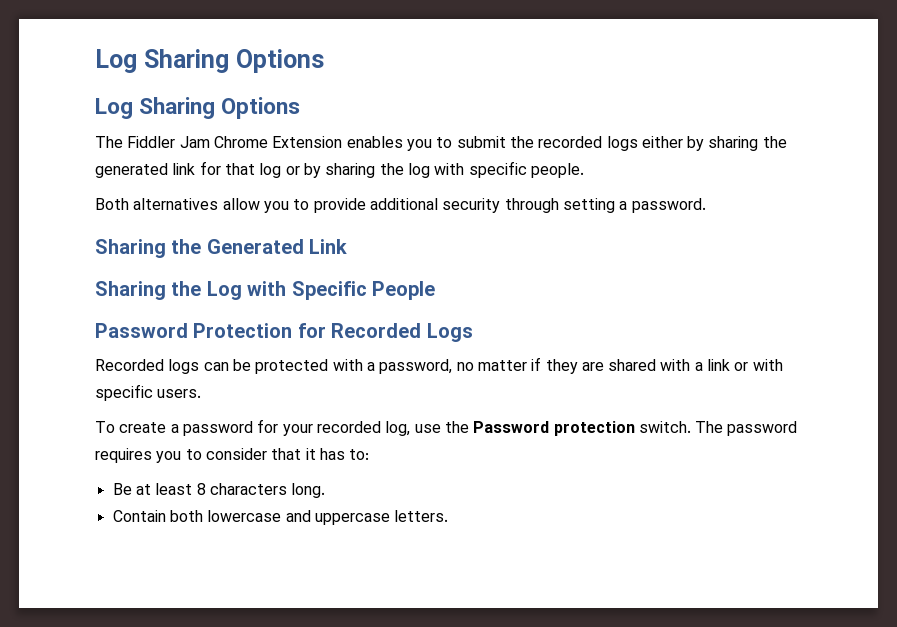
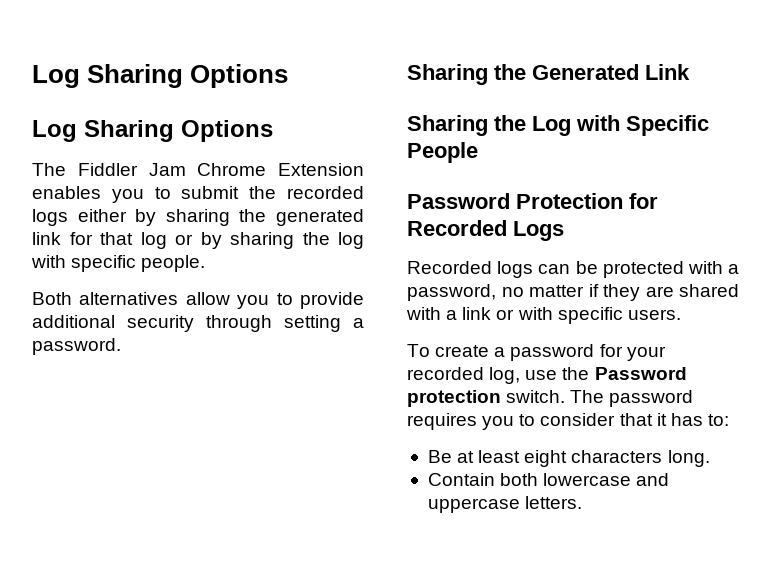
[196,483,206,495] 8 -> [524,450,568,467] eight

